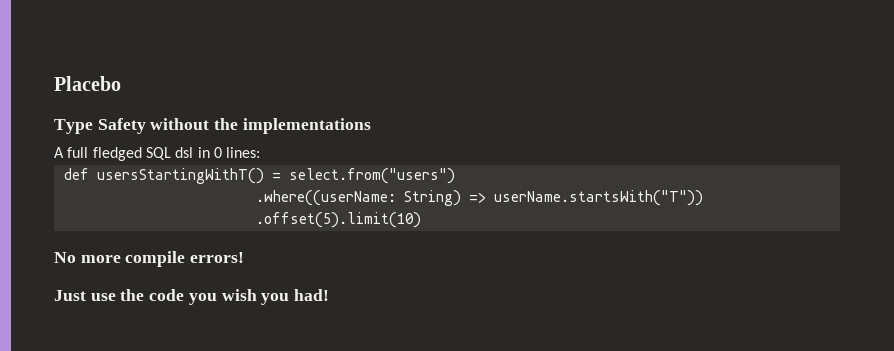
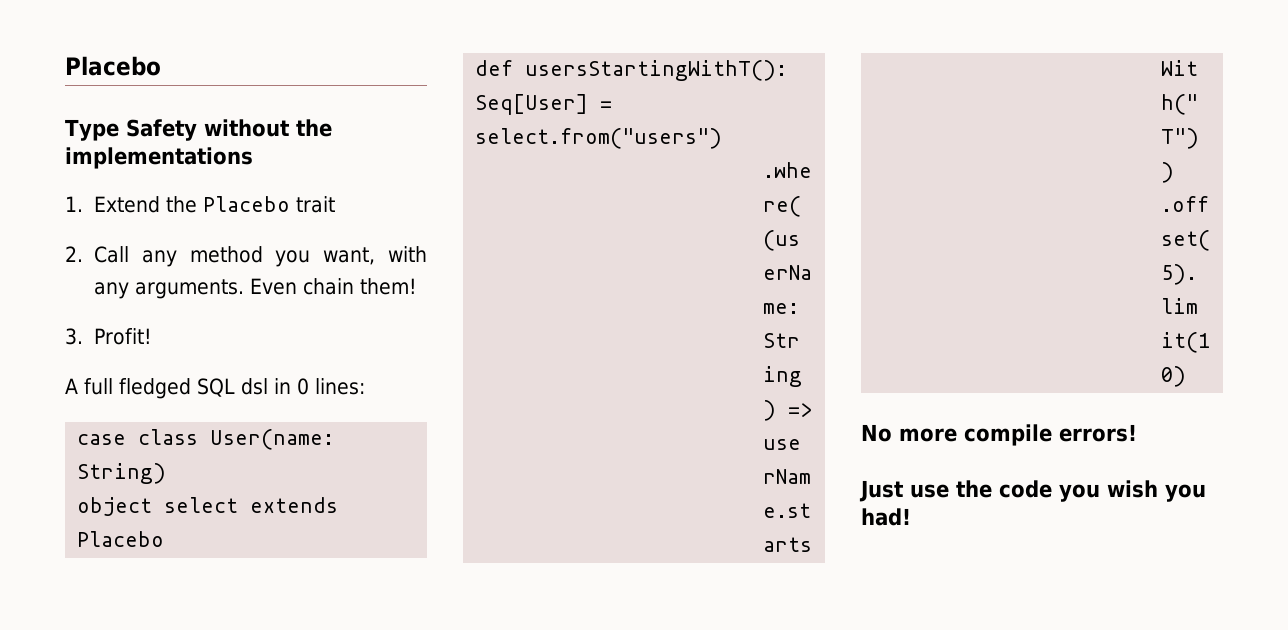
(371, 126) none -> [65,196,336,213] [65,246,427,267] [94,278,418,299] [65,328,153,345] // 1. Extend the Placebo trait // 2. Call any method you want, with any arguments. Even chain them! // 3. Profit!
(261, 152) none -> [77,429,335,450] [77,463,167,484] [77,497,339,516] [77,531,165,547] // case class User(name: String) // object select extends Placebo
[96,168,264,184] usersStartingWithT() -> [525,60,788,81] [475,94,589,115] usersStartingWithT(): Seq[User]

